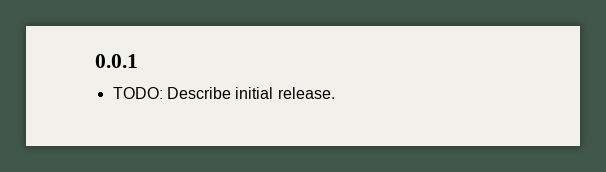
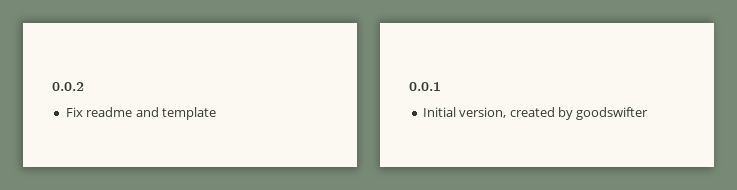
[95,54,138,68] [112,87,335,99] 0.0.1 // TODO: Describe initial release. -> [52,82,84,91] [65,107,216,120] [409,82,441,91] [422,107,649,120] 0.0.2 // Fix readme and template // 0.0.1 // Initial version, created by goodswifter

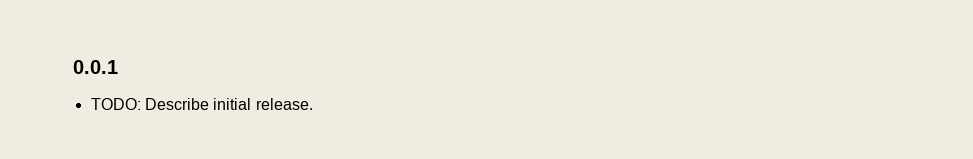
[52,82,84,91] [65,107,216,120] [409,82,441,91] [422,107,649,120] 0.0.2 // Fix readme and template // 0.0.1 // Initial version, created by goodswifter -> [73,60,118,74] [90,98,313,110] 0.0.1 // TODO: Describe initial release.

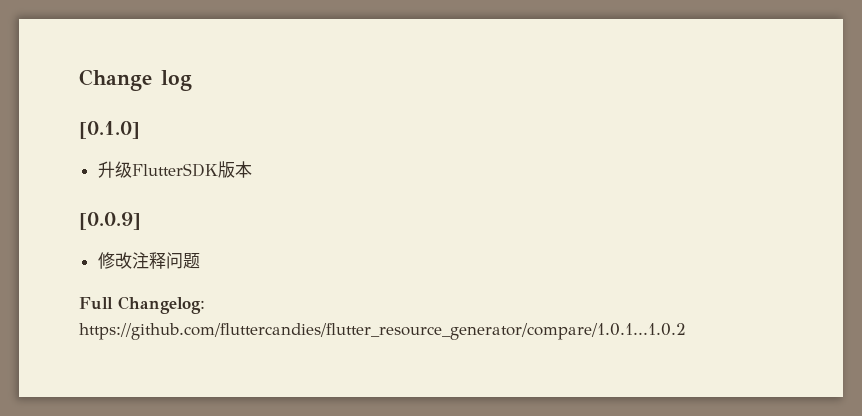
[73,60,118,74] [90,98,313,110] 0.0.1 // TODO: Describe initial release. -> [79,69,192,91] [79,121,140,139] [97,161,252,178] [79,212,141,230] [97,252,200,269] [79,296,205,314] [79,323,686,340] Change log // [0.1.0] // 升级FlutterSDK版本 // [0.0.9] // 修改注释问题 // Full Changelog: https://github.com/fluttercandies/flutter_resource_generator/compare/1.0.1...1.0.2

